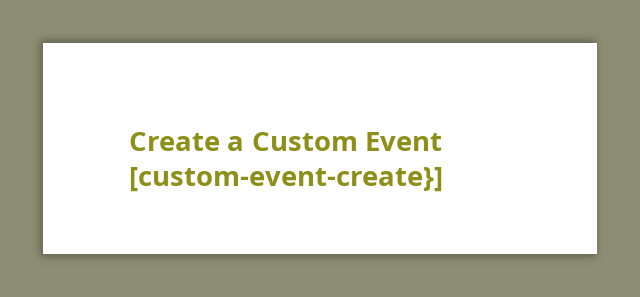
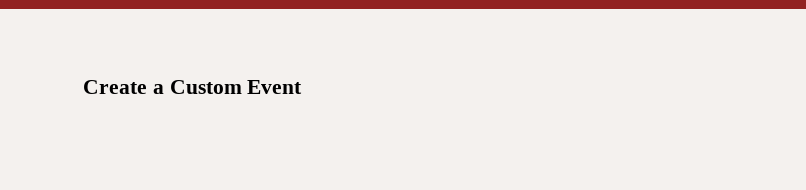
[129,167,443,192] [custom-event-create}] -> (303, 87) none

